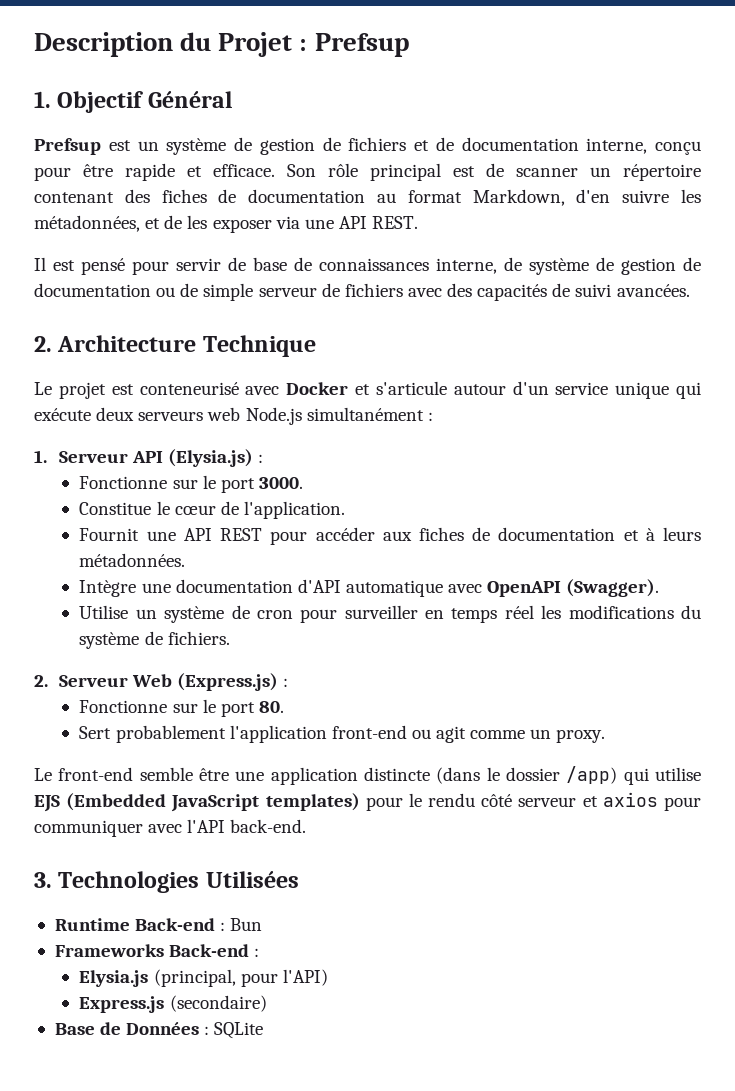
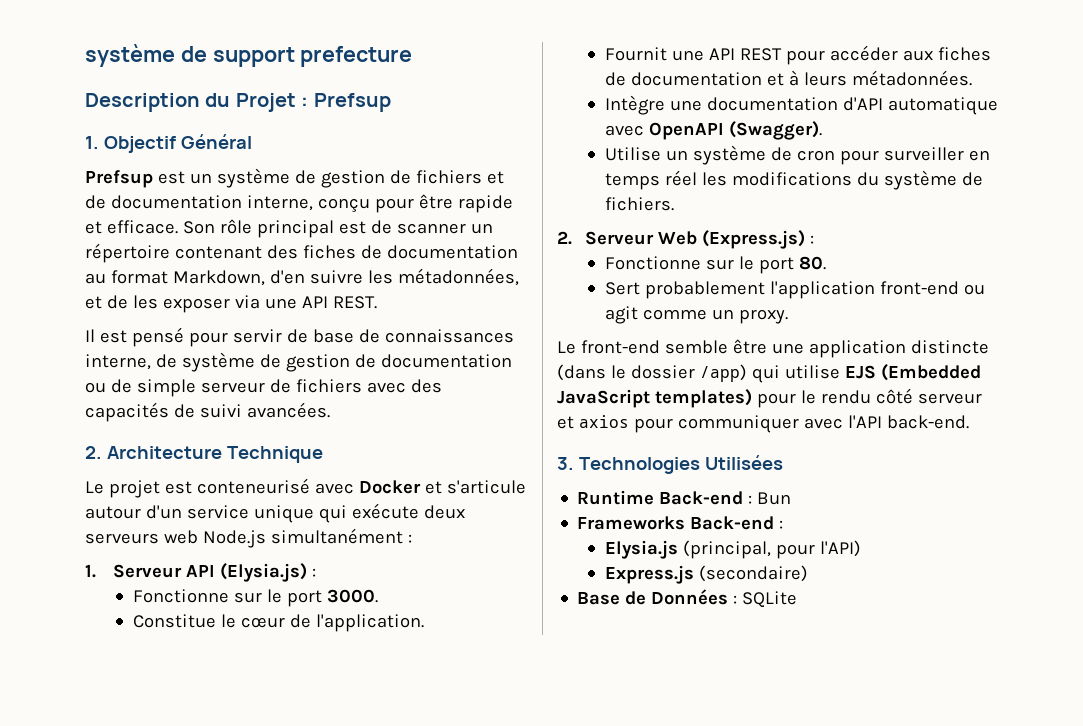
(34, 44) none -> [85,44,413,67] système de support prefecture //

